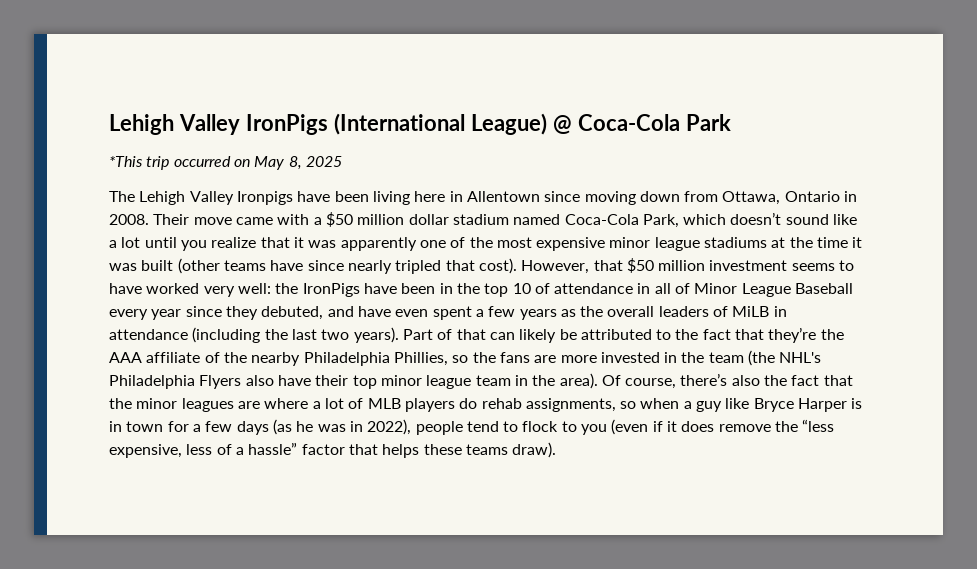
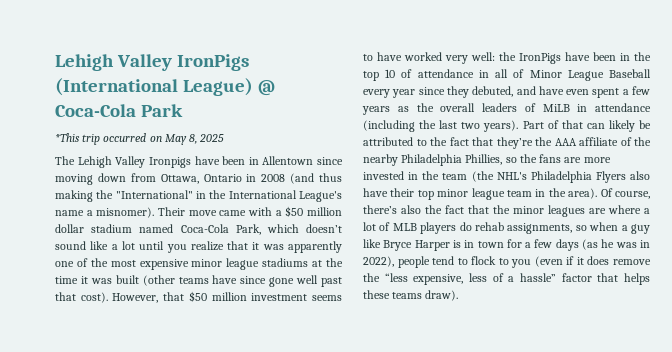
[372,191,446,205] living here -> (246, 160) none
[109,214,149,225] 2008. -> [261,173,342,184] [55,190,343,202] [55,207,155,218] 2008 (and thus making the "International" in the International League's name a misnomer).
[347,260,442,274] nearly tripled -> [269,275,342,287] gone well past

